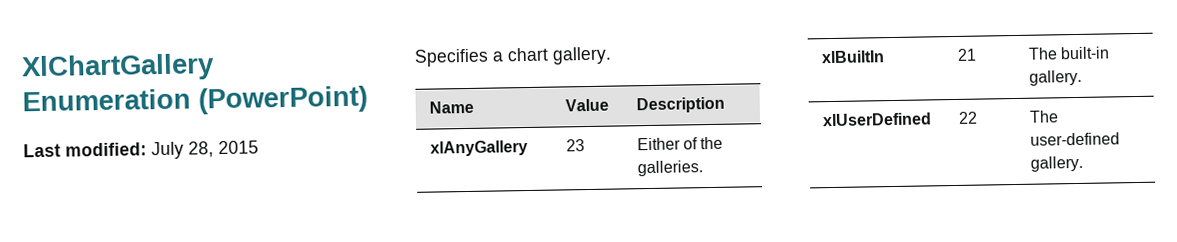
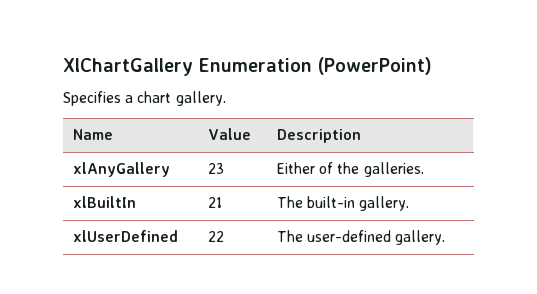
[23,140,259,160] // Last modified: July 28, 2015 -> (432, 66) none

